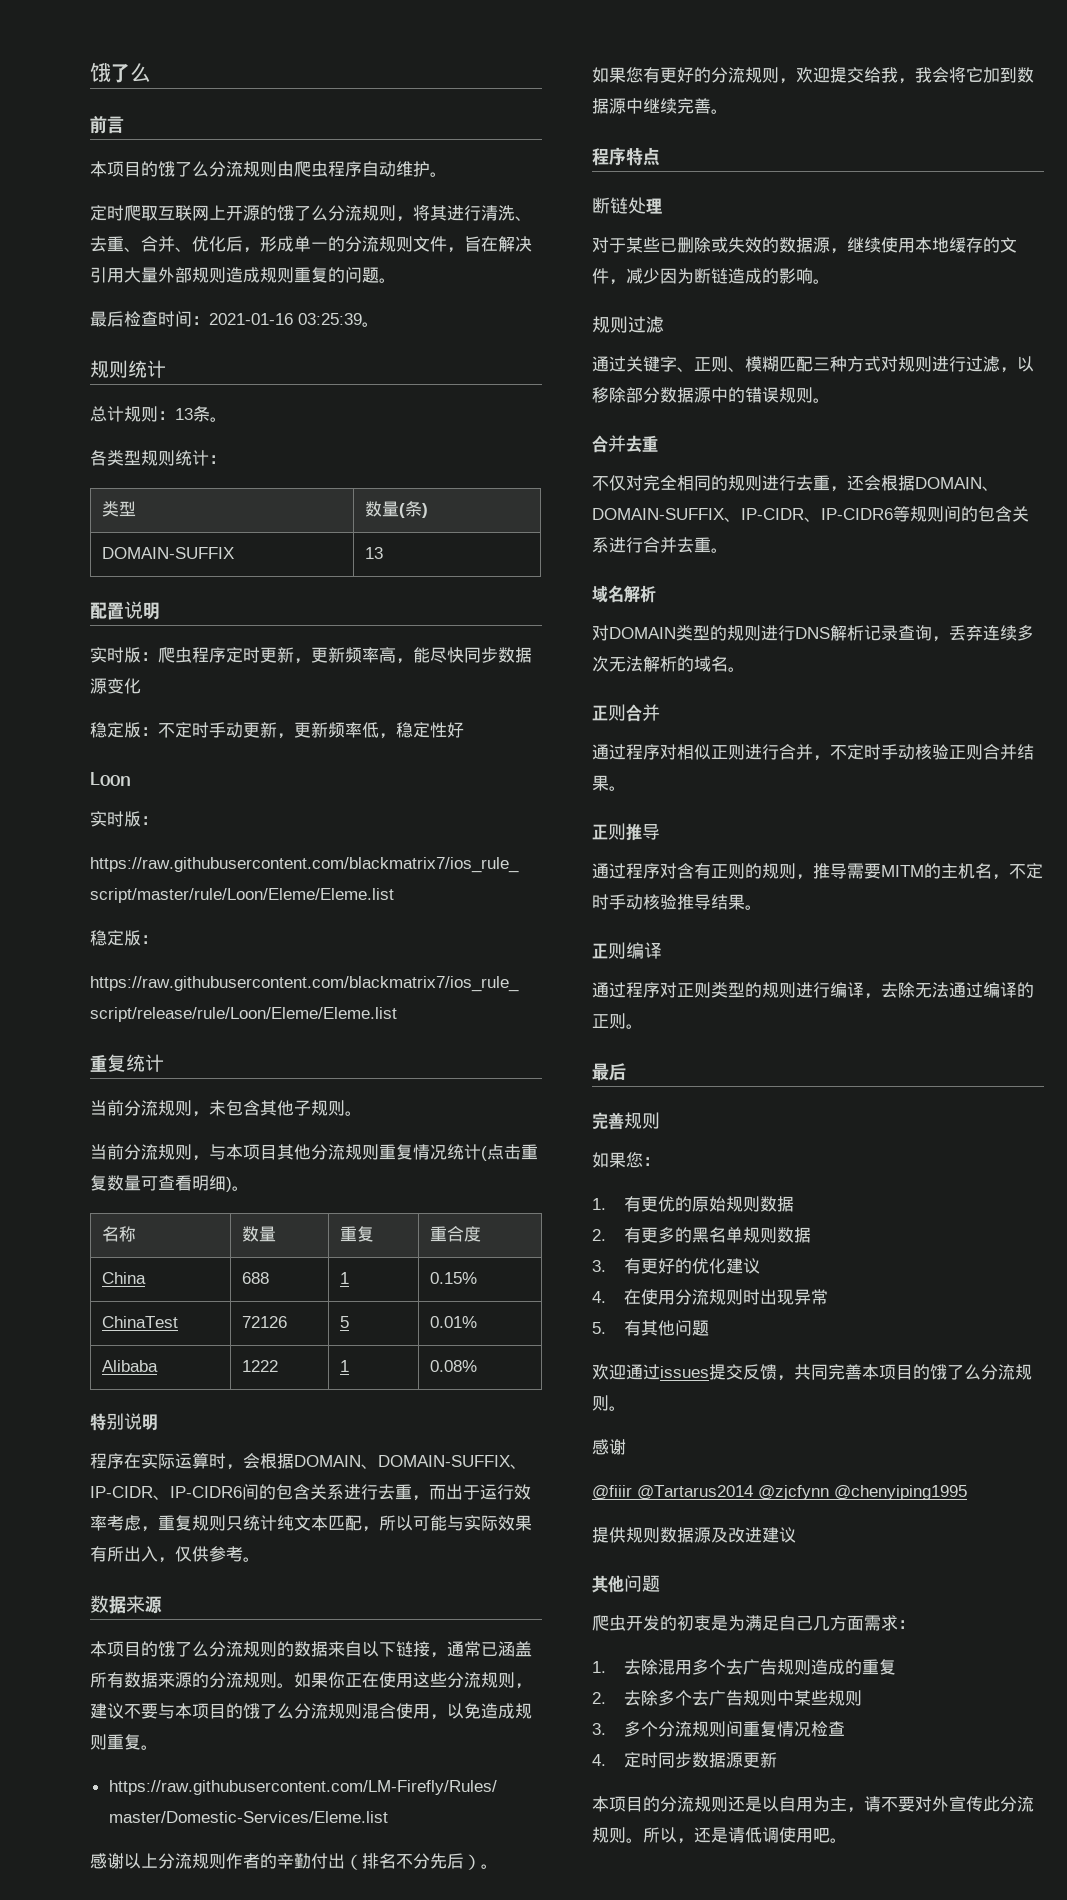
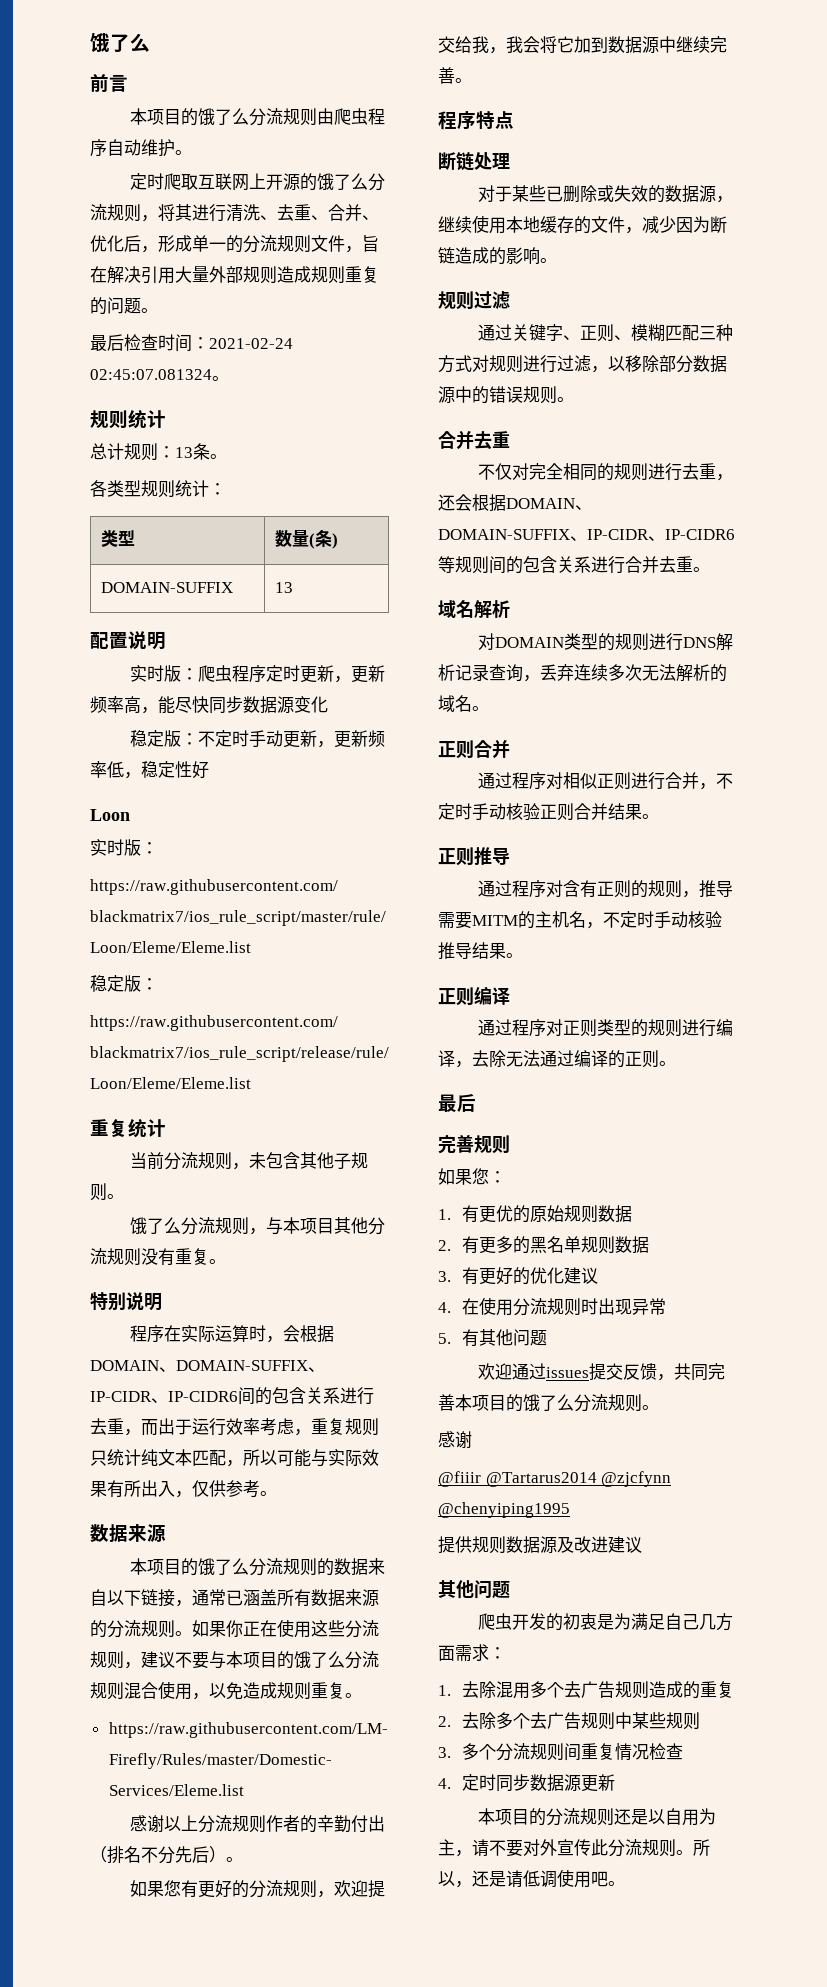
[209,313,362,325] 2021-01-16 03:25:39 -> [209,338,293,349] [90,369,212,380] 2021-02-24 02:45:07.081324
[90,1144,124,1160] 当前 -> [129,1217,181,1234] 饿了么
[379,1144,538,1161] [90,1175,249,1192] [102,1226,137,1242] [242,1226,277,1242] [340,1226,375,1242] [430,1226,482,1242] [102,1272,147,1284] [242,1272,270,1284] [340,1272,350,1284] [430,1272,478,1284] [102,1316,179,1328] [242,1316,288,1328] [340,1316,350,1328] [430,1316,478,1328] [102,1360,159,1372] [242,1360,279,1372] [340,1360,350,1372] [430,1360,478,1372] 重复情况统计(点击重复数量可查看明细)。 // 名称 | 数量 | 重复 | 重合度 // China | 688 | 1 | 0.15% // ChinaTest | 72126 | 5 | 0.01% // Alibaba | 1222 | 1 | 0.08% -> [141,1248,226,1266] 没有重复。

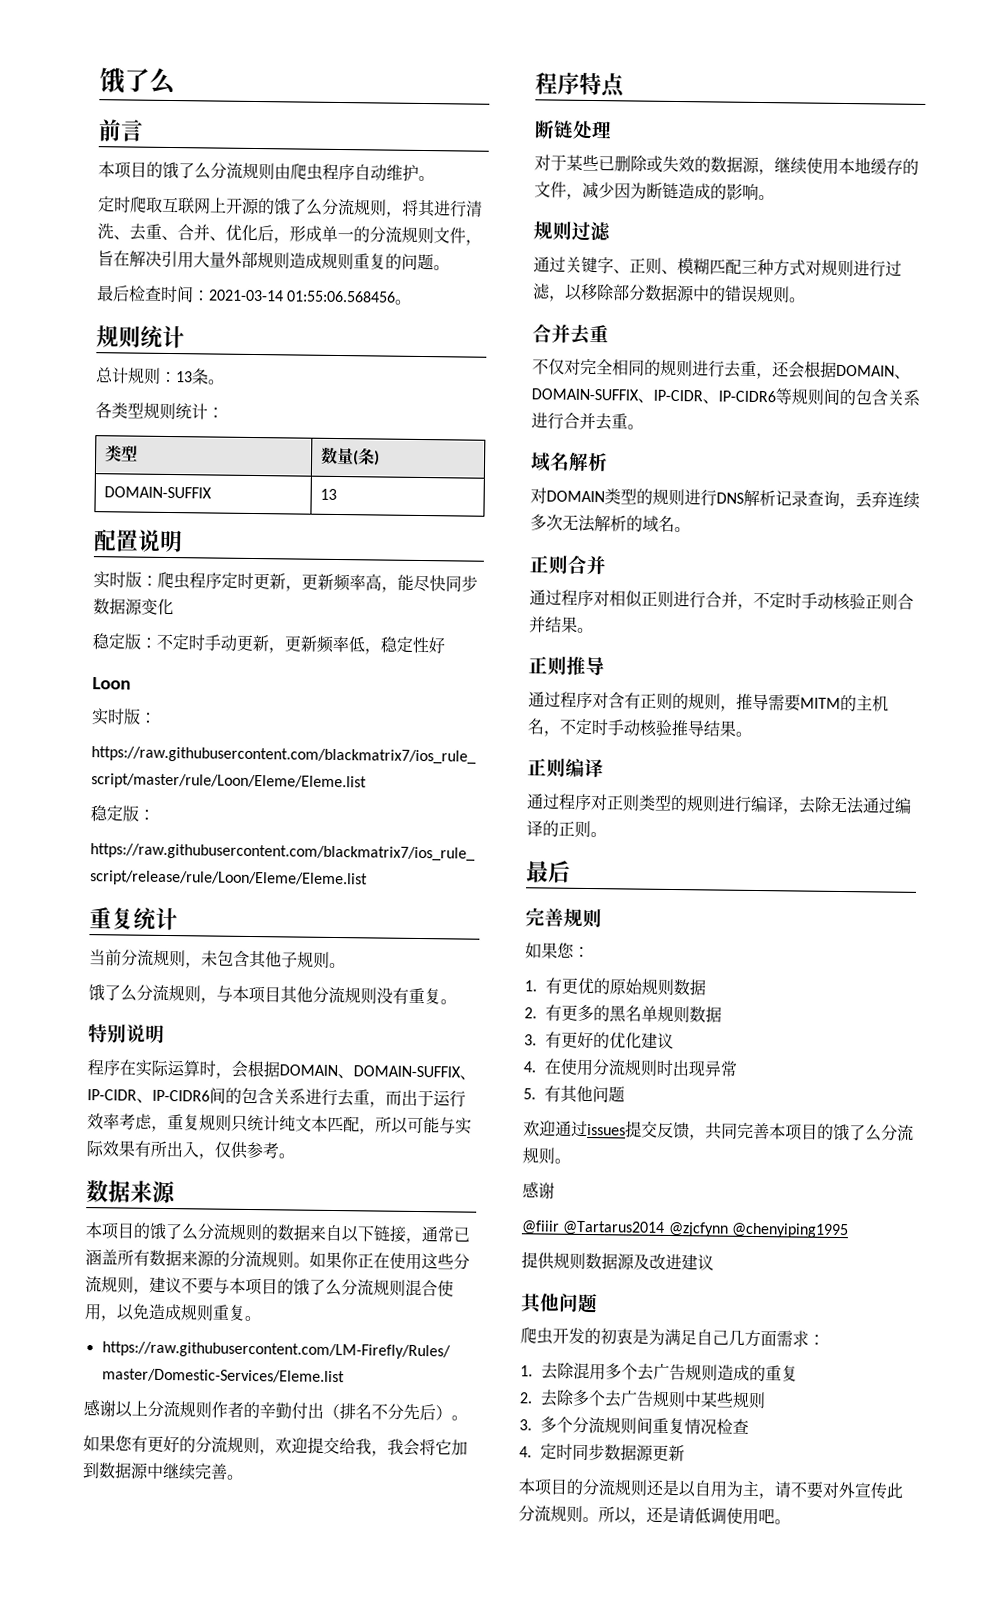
[209,338,293,349] [90,369,212,380] 2021-02-24 02:45:07.081324 -> [208,289,397,303] 2021-03-14 01:55:06.568456

